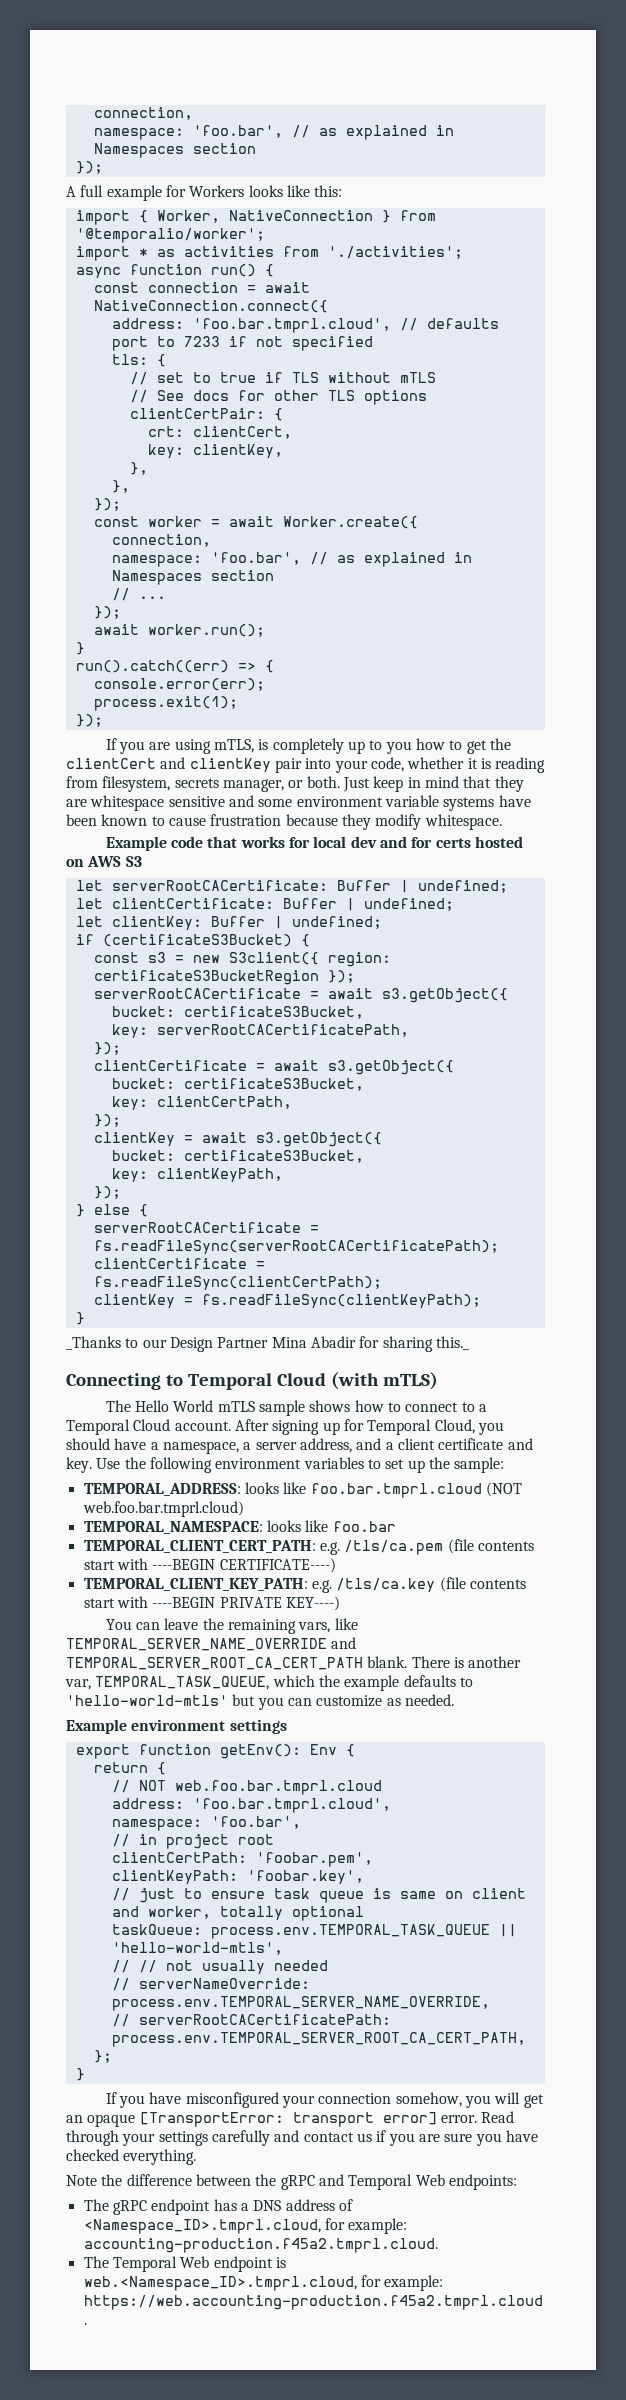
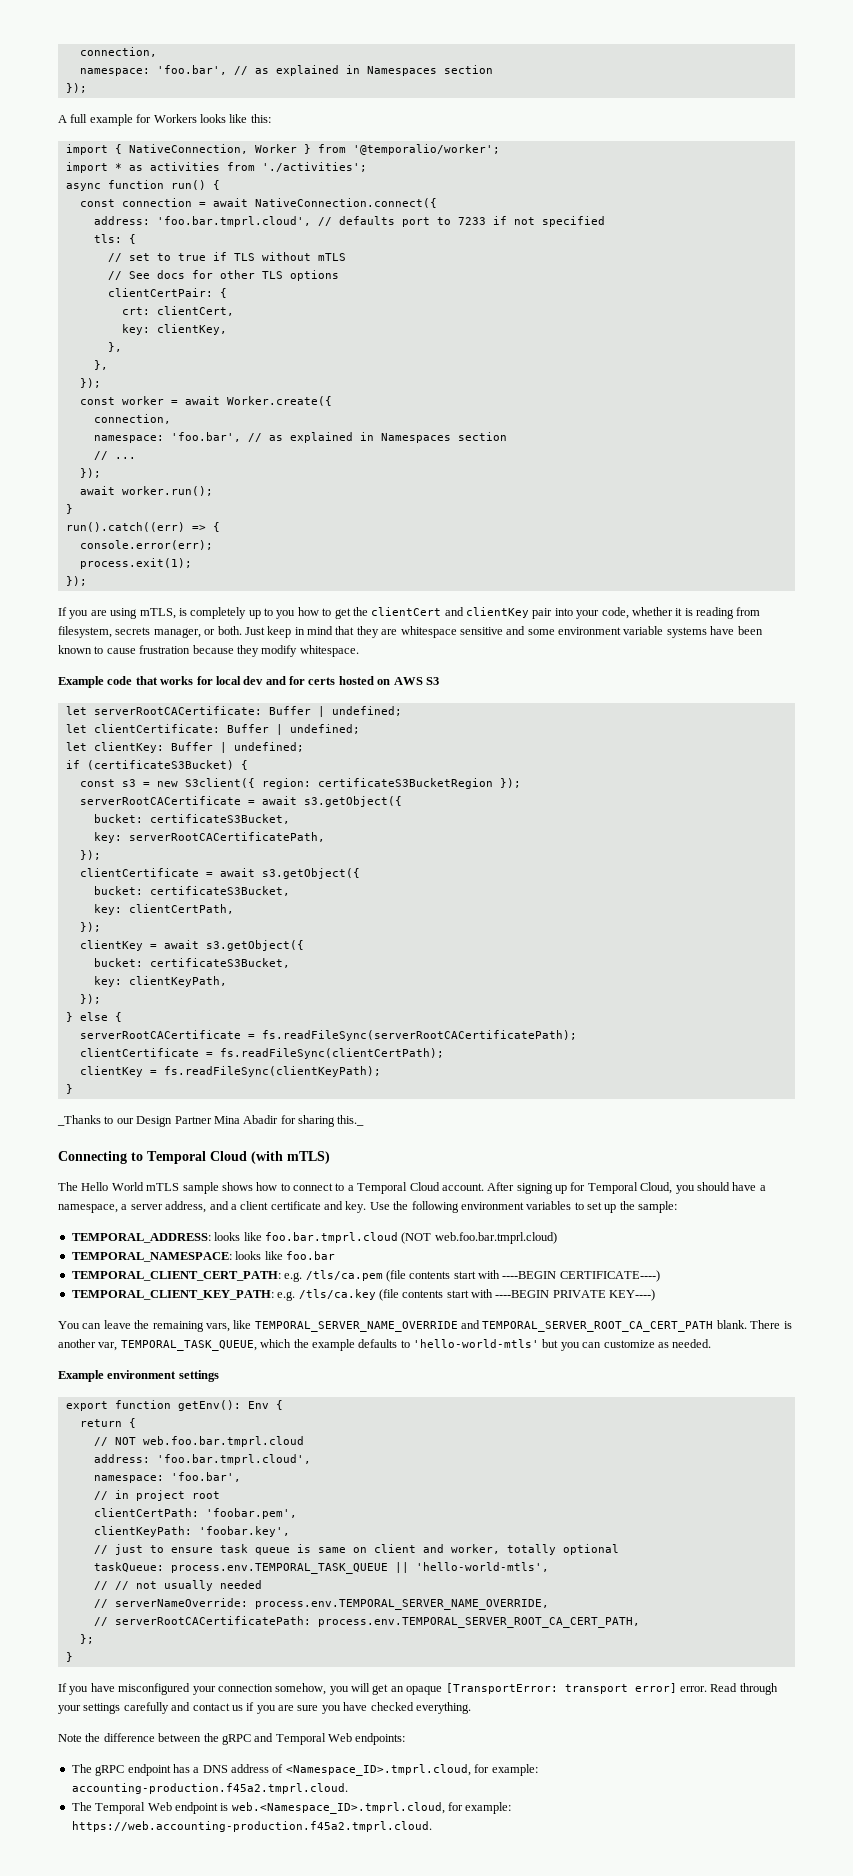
[156,210,373,223] Worker, NativeConnection -> [128,144,297,154] NativeConnection, Worker

